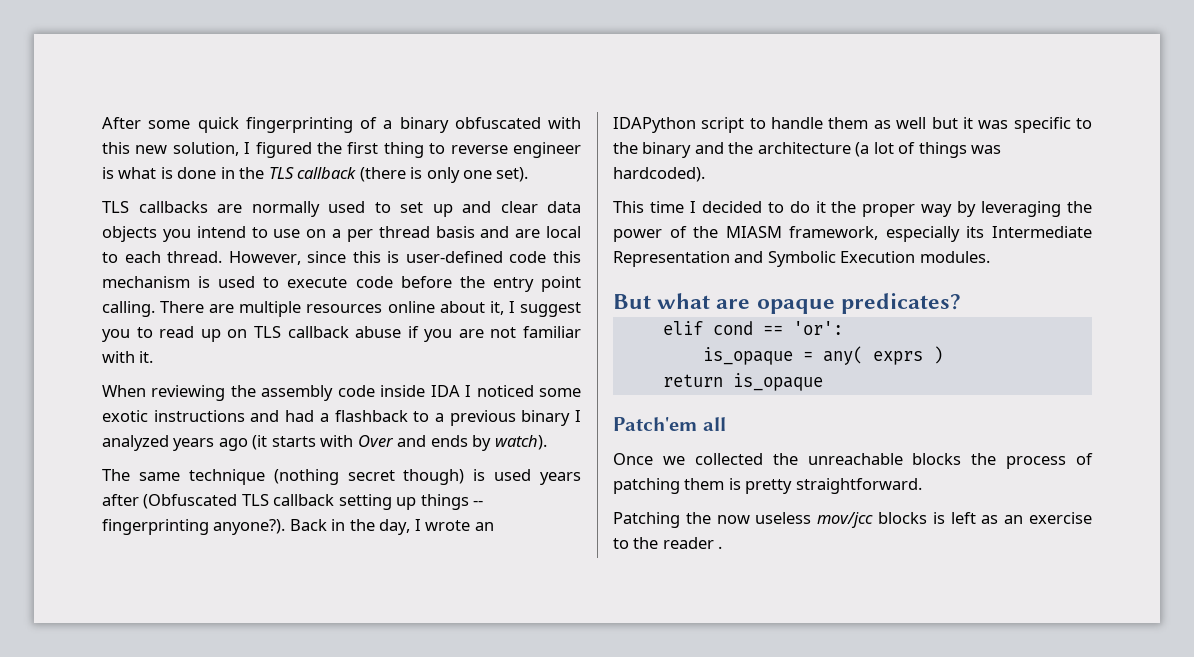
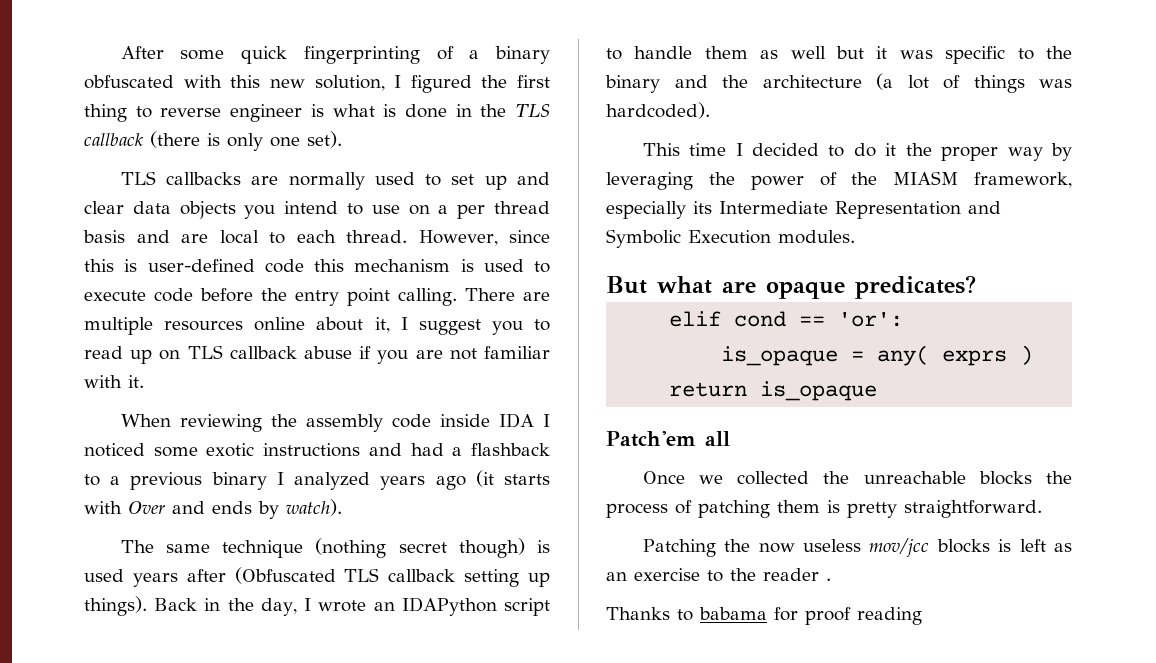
[420,494,484,510] [102,519,286,535] things -- fingerprinting anyone?). -> [84,596,147,616] things).
(723, 547) none -> [606,607,922,625] // Thanks to babama for proof reading

